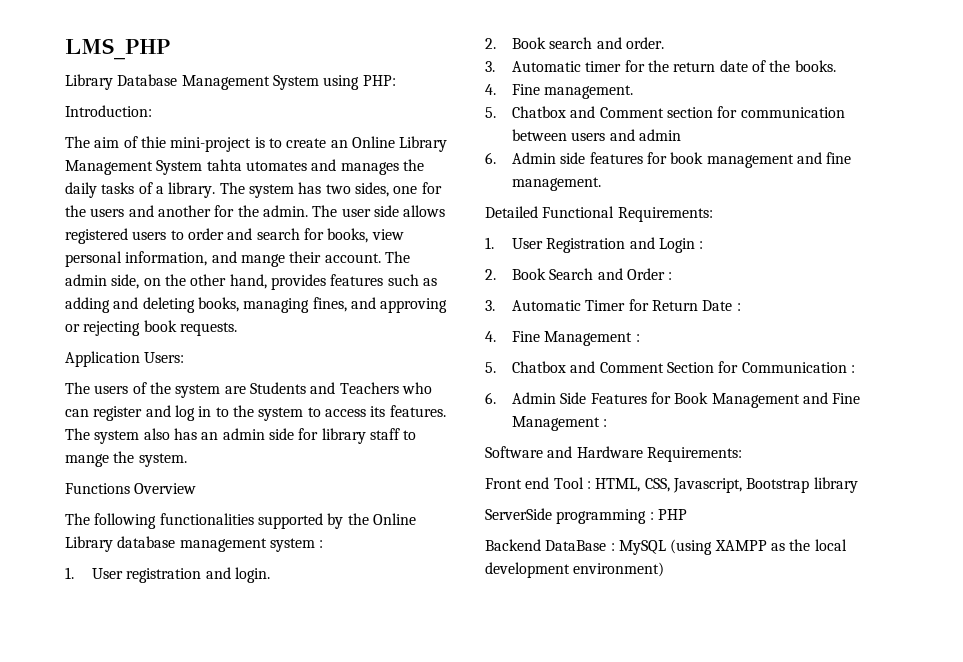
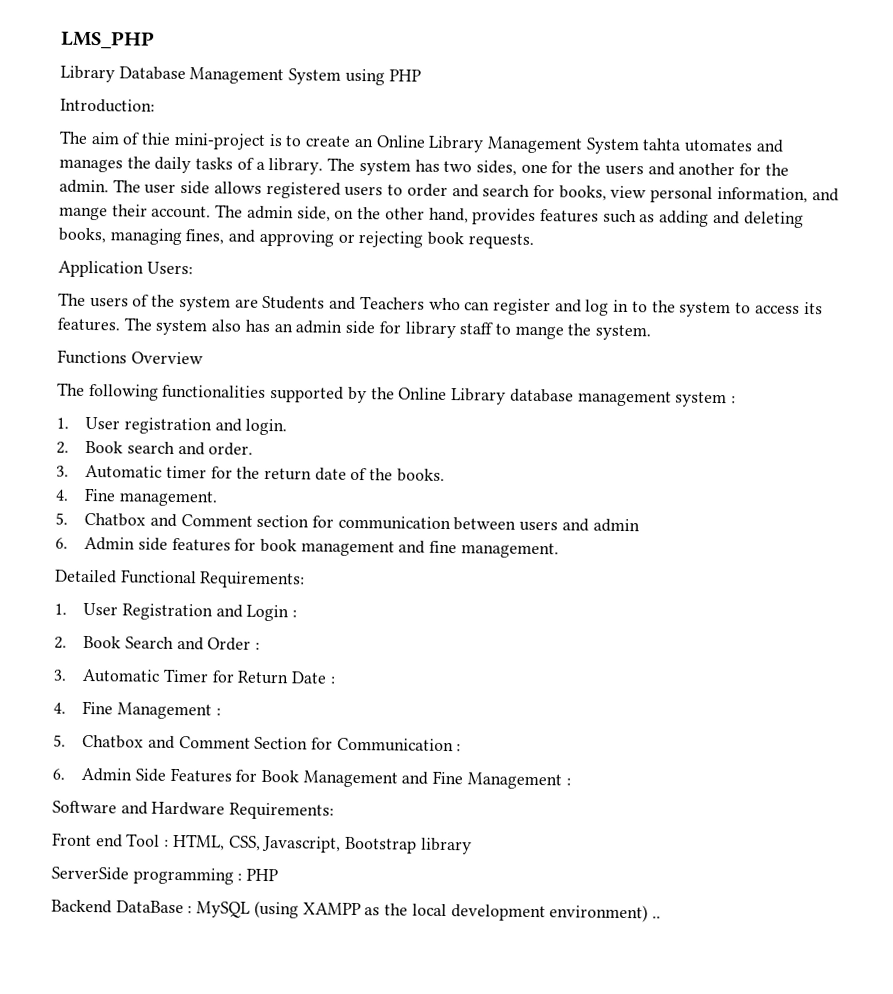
[362,75,396,86] PHP: -> [388,69,421,82] PHP
(665, 569) none -> [651,916,661,919] ..

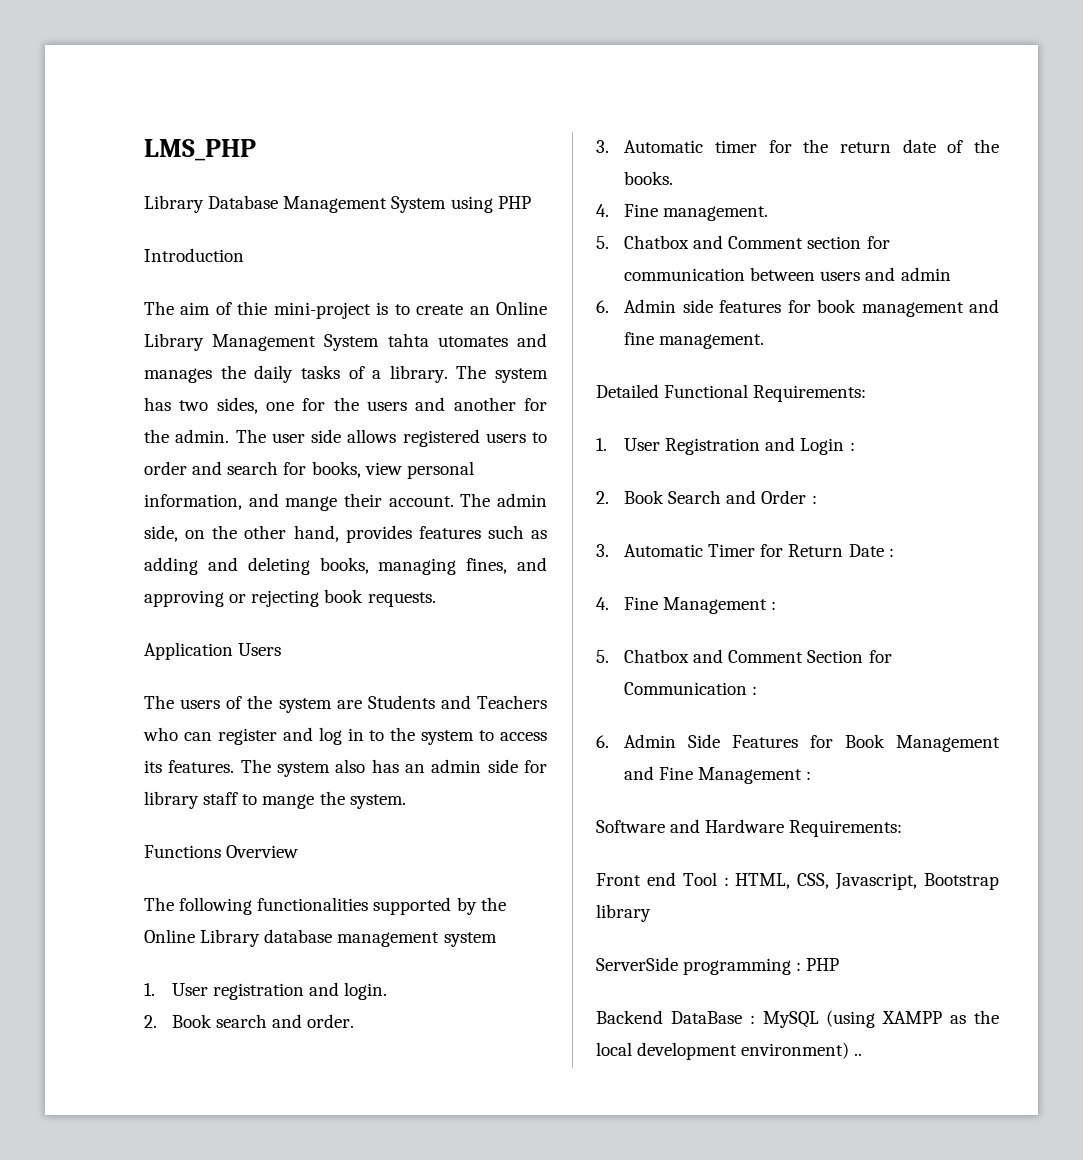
[60,98,155,113] Introduction: -> [144,248,244,262] Introduction
[146,261,193,275] Users: -> [238,643,282,656] Users
[730,396,736,404] : -> (497, 939) none

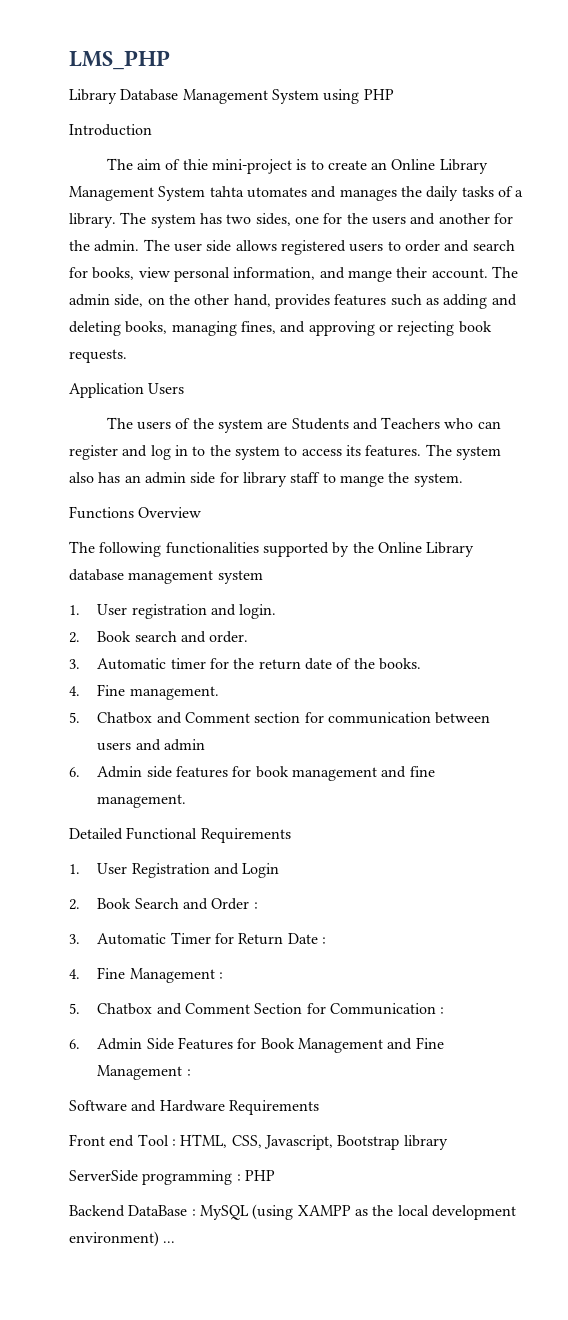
[753,385,867,402] Requirements: -> [200,828,291,843] Requirements
[849,442,855,451] : -> (280, 870) none
[789,820,903,837] Requirements: -> [228,1100,319,1115] Requirements
[854,1053,863,1056] .. -> [163,1241,176,1243] ...

